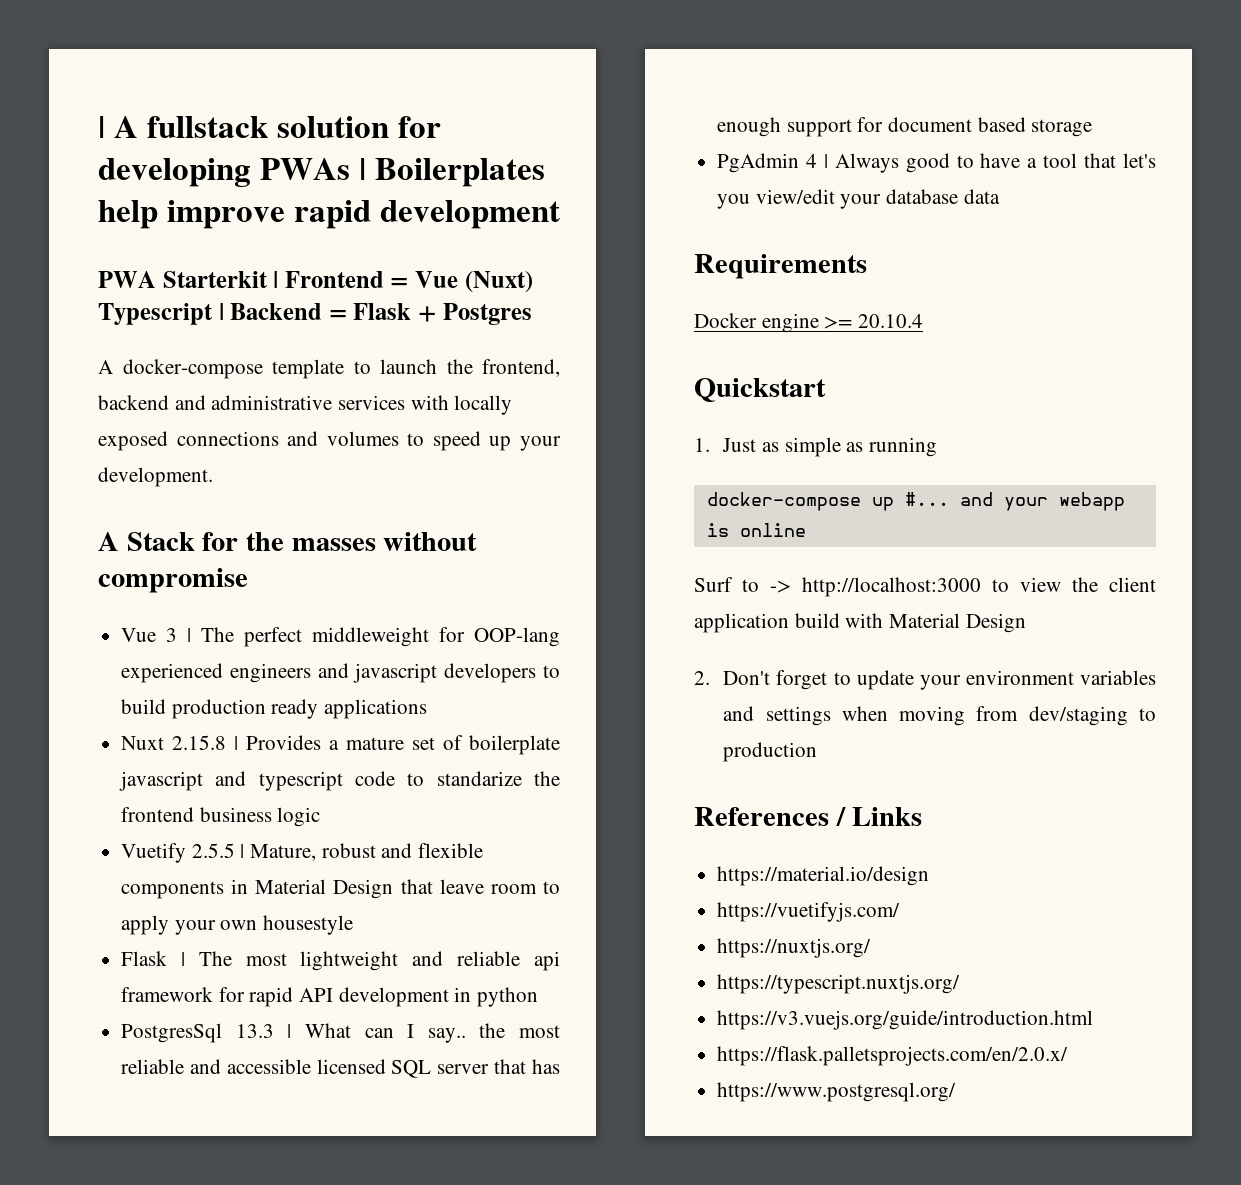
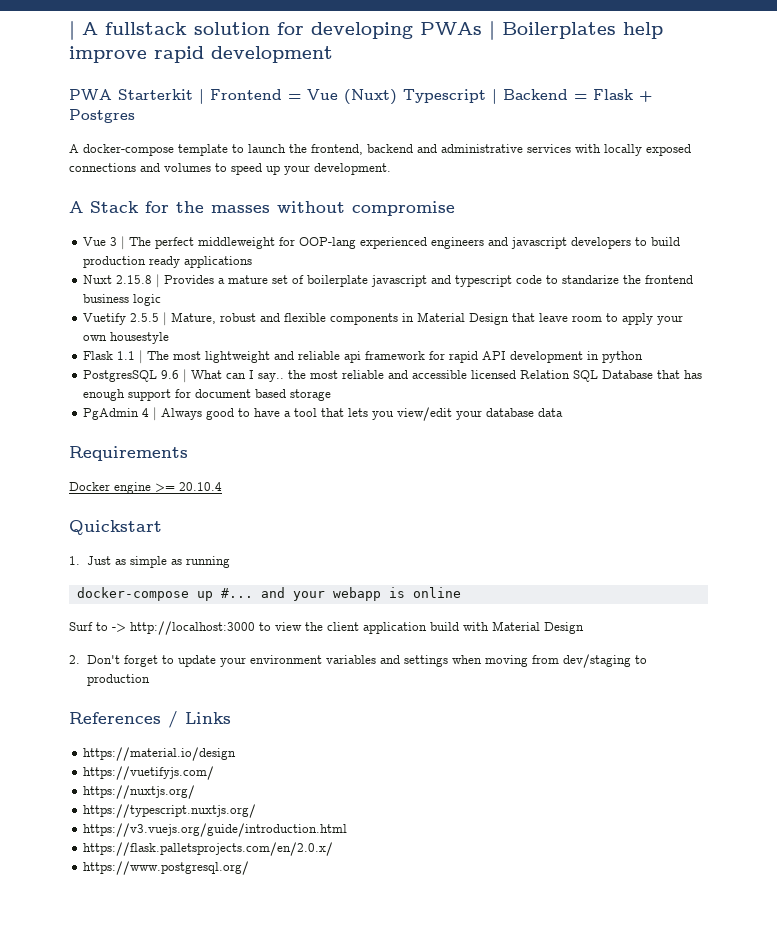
(168, 958) none -> [117,351,136,360] 1.1
[121,1023,274,1043] PostgresSql 13.3 -> [83,370,180,382] PostgresSQL 9.6
[391,1060,490,1078] SQL server -> [520,370,654,382] Relation SQL Database
[1123,153,1156,168] let's -> [348,408,369,417] lets

